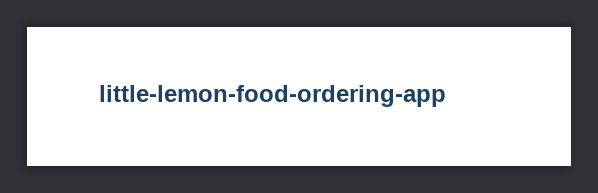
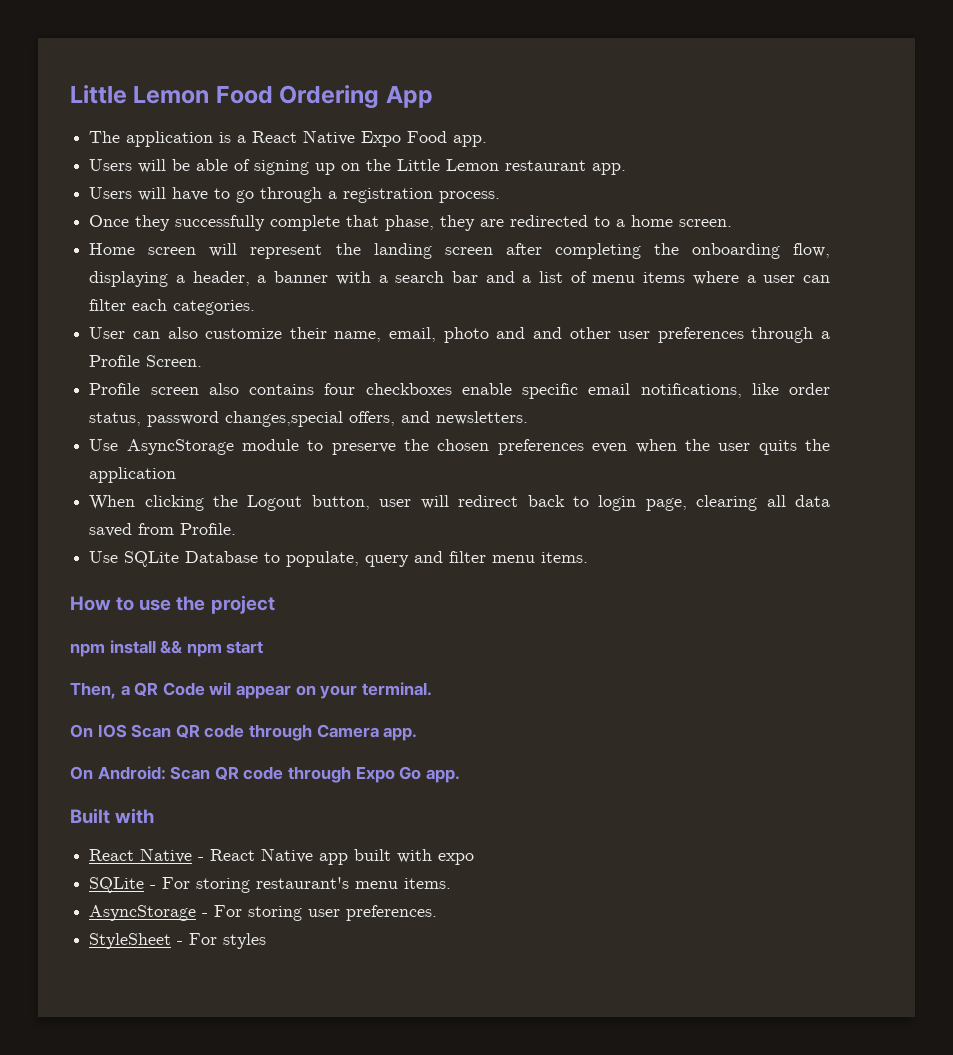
[99,85,446,107] little-lemon-food-ordering-app -> [70,85,433,109] [89,130,488,147] [89,159,627,175] [89,187,501,203] [89,215,733,231] [89,243,831,259] [89,271,831,287] [89,299,256,315] [89,327,830,343] [89,355,203,367] [89,383,830,399] [89,411,529,427] [89,439,831,455] [89,467,177,483] [89,495,831,511] [89,523,237,537] [89,551,589,567] [70,595,275,614] [70,640,264,657] [70,682,432,699] [70,724,418,741] [70,766,460,783] [70,808,155,824] [89,848,475,865] [89,877,452,893] [89,905,438,921] [89,933,267,949] Little Lemon Food Ordering App // The application is a React Native Expo Food app. // Users will be able of signing up on the Little Lemon restaurant app. // Users will have to go through a registration process. // Once they successfully complete that phase, they are redirected to a home screen. // Home screen will represent the landing screen after completing the onboarding flow, displaying a header, a banner with a search bar and a list of menu items where a user can filter each categories. // User can also customize their name, email, photo and and other user preferences through a Profile Screen. // Profile screen also contains four checkboxes enable specific email notifications, like order status, password changes,special offers, and newsletters. // Use AsyncStorage module to preserve the chosen preferences even when the user quits the application // When clicking the Logout button, user will redirect back to login page, clearing all data saved from Profile. // Use SQLite Database to populate, query and filter menu items. // How to use the project // npm install && npm start // Then, a QR Code wil appear on your terminal. // On IOS Scan QR code through Camera app. // On Android: Scan QR code through Expo Go app. // Built with // React Native - React Native app built with expo // SQLite - For storing restaurant's menu items. // AsyncStorage - For storing user preferences. // StyleSheet - For styles

